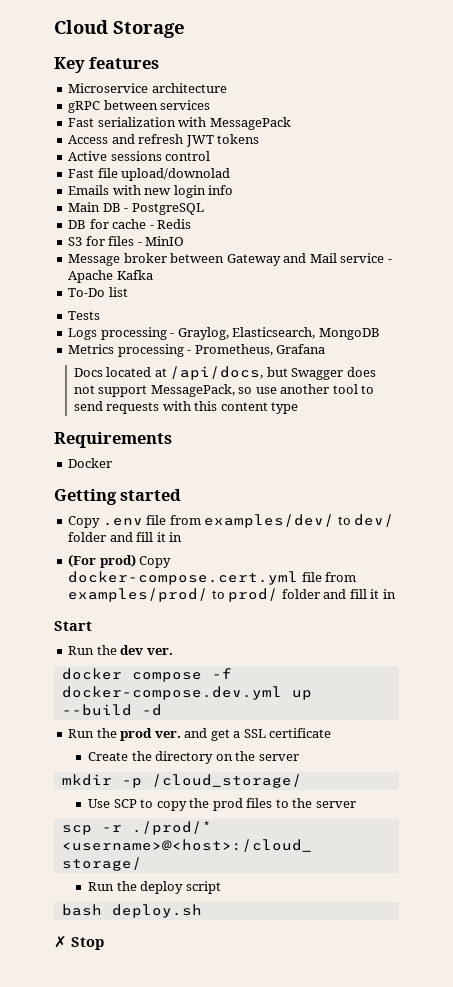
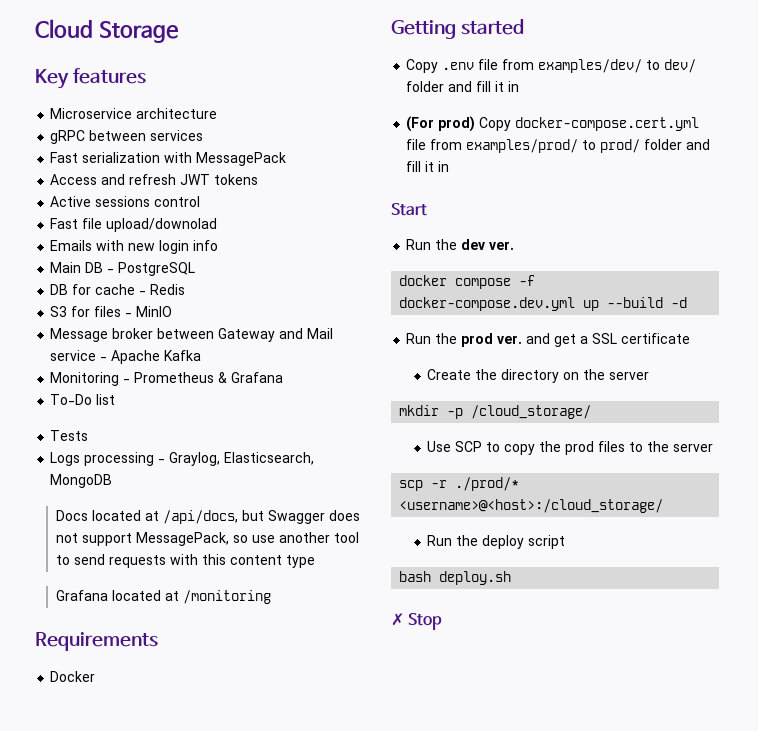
(153, 275) none -> [50,372,284,386] // Monitoring - Prometheus & Grafana
[68,344,326,357] // Metrics processing - Prometheus, Grafana -> (113, 481) none
(299, 408) none -> [55,590,271,604] // Grafana located at /monitoring

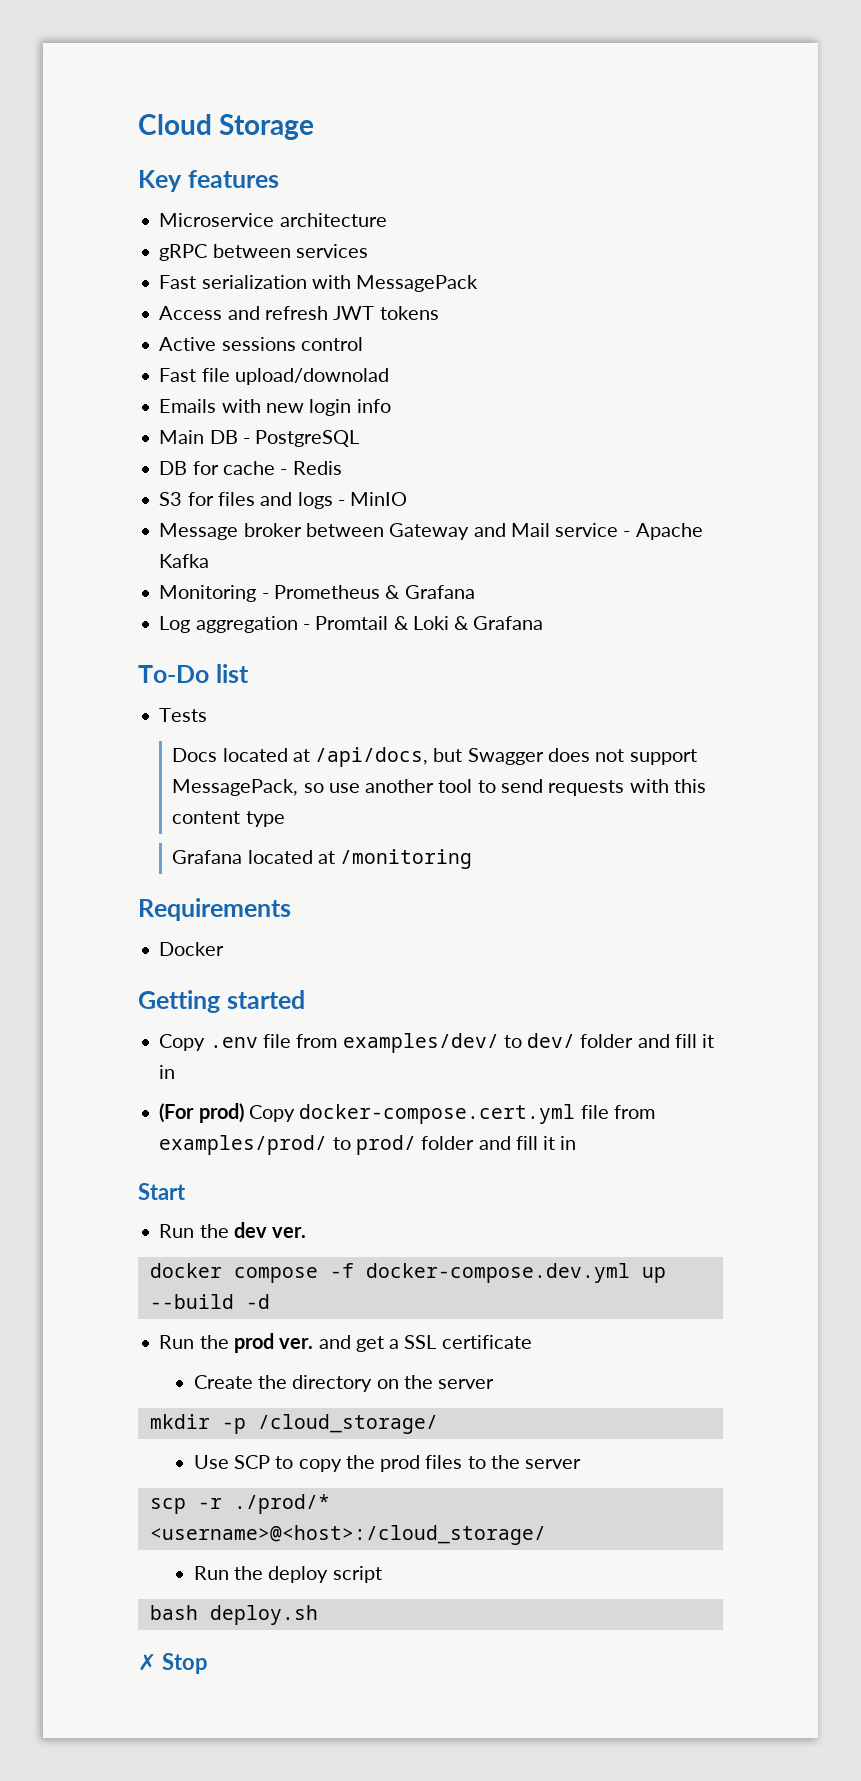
(122, 311) none -> [260,492,333,509] and logs
[50,394,116,405] [50,430,89,441] [50,452,315,466] [50,474,113,488] To-Do list // Tests // Logs processing - Graylog, Elasticsearch, MongoDB -> [159,616,544,633] [138,664,249,683] [159,708,208,722] Log aggregation - Promtail & Loki & Grafana // To-Do list // Tests

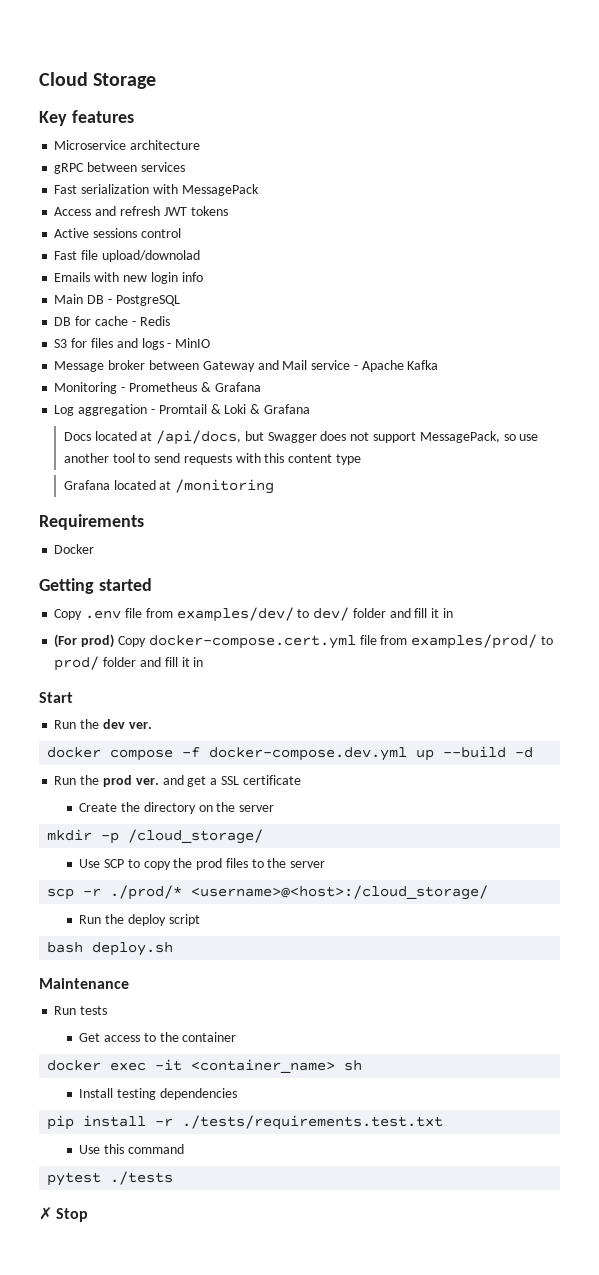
[138,664,249,683] [159,708,208,722] // To-Do list // Tests -> (310, 409) none
(318, 1615) none -> [39,978,129,989] [54,1006,108,1015] [79,1032,237,1042] [47,1059,363,1073] [79,1088,237,1100] [47,1115,444,1130] [79,1144,184,1154] [47,1171,174,1186] // Maintenance // Run tests // Get access to the container // docker exec -it <container_name> sh // Install testing dependencies // pip install -r ./tests/requirements.test.txt // Use this command // pytest ./tests

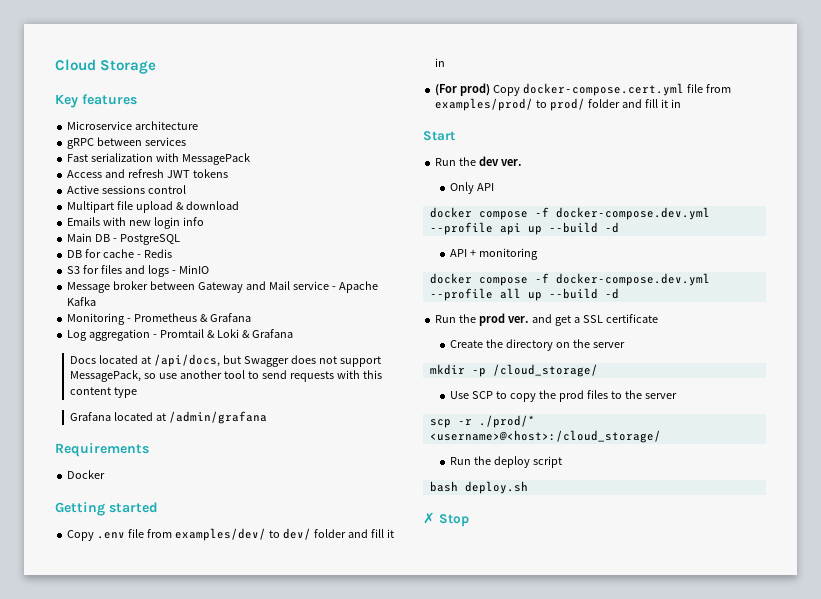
[54,250,200,262] Fast file upload/downolad -> [67,201,239,213] Multipart file upload & download
[175,479,275,494] /monitoring -> [169,411,268,424] /admin/grafana
[47,747,408,761] // docker compose -f docker-compose.dev.yml -> [450,182,495,194] [429,207,710,220] [429,222,619,235] [450,248,539,260] [429,273,710,286] [429,288,521,301] // Only API // docker compose -f docker-compose.dev.yml --profile api up --build -d // API + monitoring // docker compose -f docker-compose.dev.yml --profile all
[39,978,129,989] [54,1006,108,1015] [79,1032,237,1042] [47,1059,363,1073] [79,1088,237,1100] [47,1115,444,1130] [79,1144,184,1154] [47,1171,174,1186] // Maintenance // Run tests // Get access to the container // docker exec -it <container_name> sh // Install testing dependencies // pip install -r ./tests/requirements.test.txt // Use this command // pytest ./tests -> (528, 487) none

